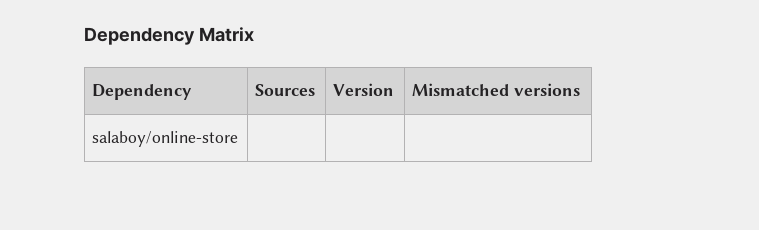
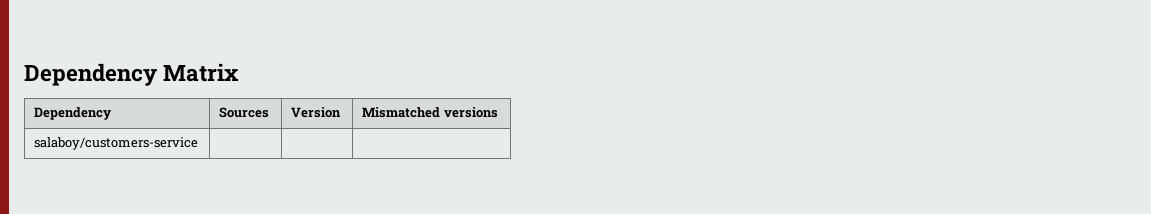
[92,131,239,147] salaboy/online-store -> [34,137,199,150] salaboy/customers-service

